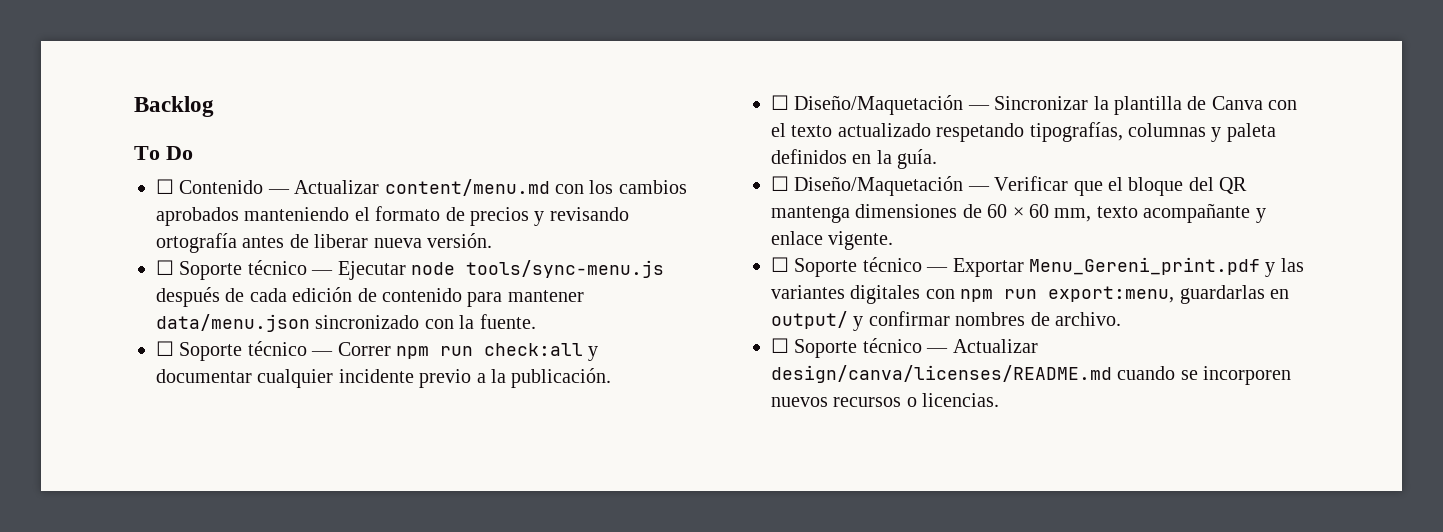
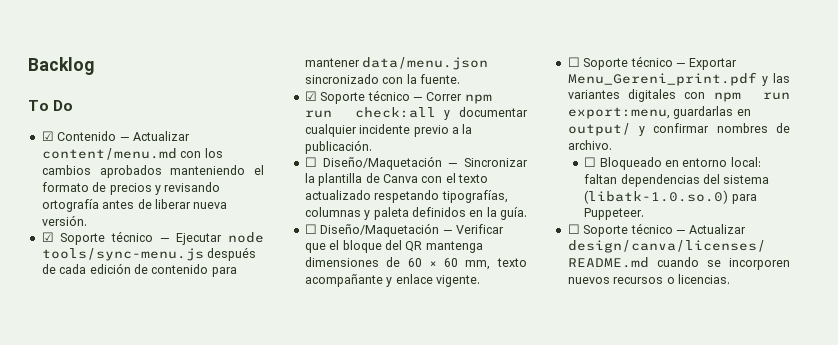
[156,179,174,194] ☐ -> [41,131,54,141] ☑
[156,260,174,275] ☐ -> [41,232,54,242] ☑
[156,341,174,356] ☐ -> [304,91,317,101] ☑
(1121, 319) none -> [584,157,761,170] [584,174,770,187] [584,190,757,204] [584,208,645,220] // ☐ Bloqueado en entorno local: faltan dependencias del sistema (libatk-1.0.so.0) para Puppeteer.

